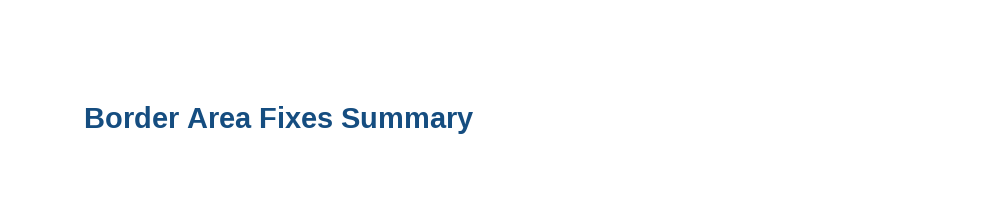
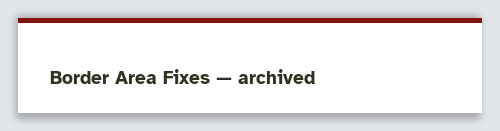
[341,108,473,134] Summary -> [216,69,315,84] — archived

